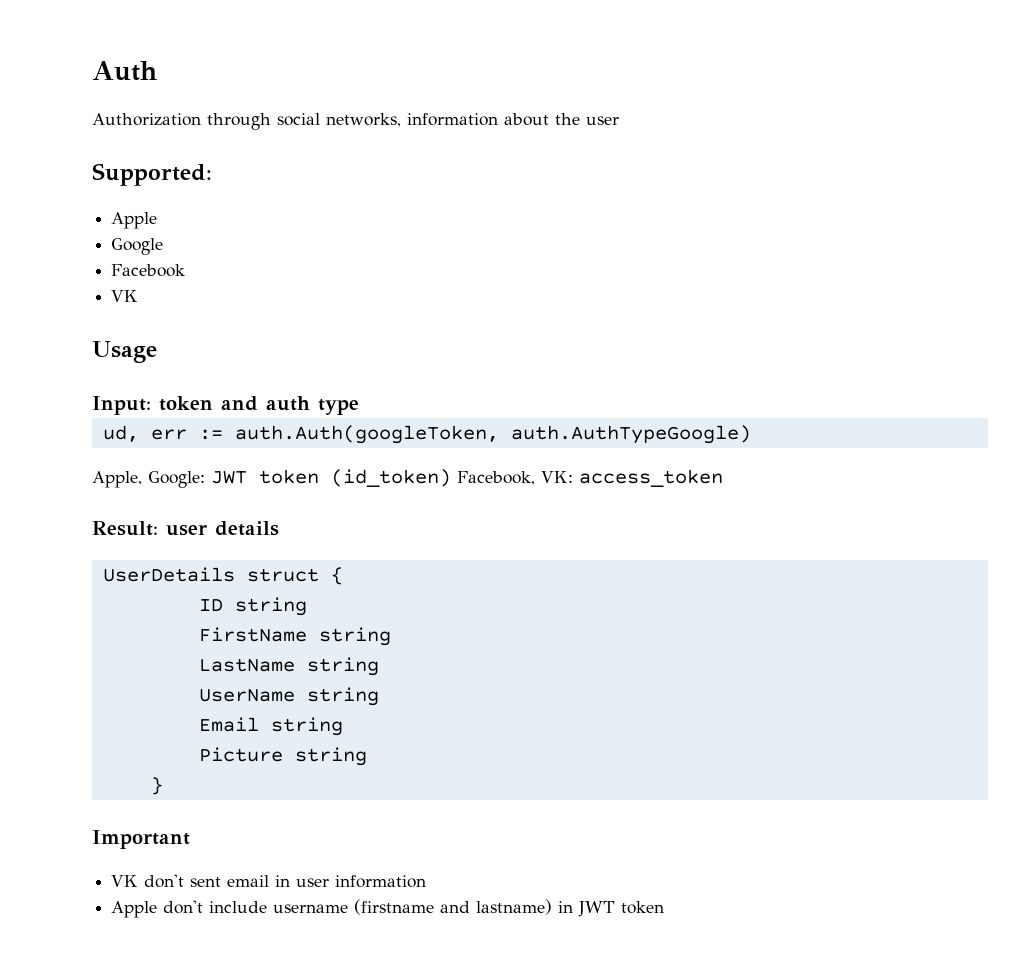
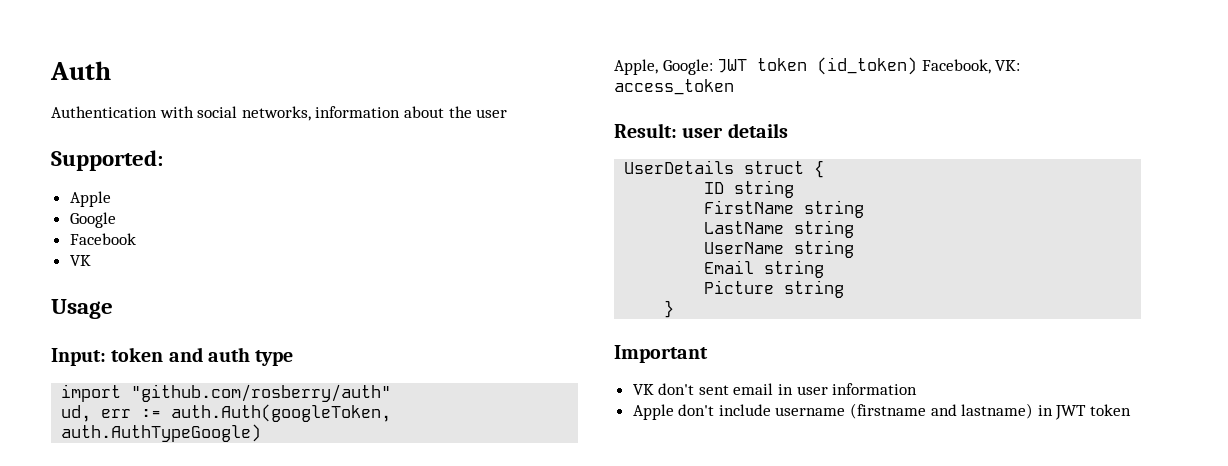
[92,113,271,130] Authorization through -> [51,106,194,118] Authentication with
(359, 407) none -> [61,384,392,402] // import "github.com/rosberry/auth"

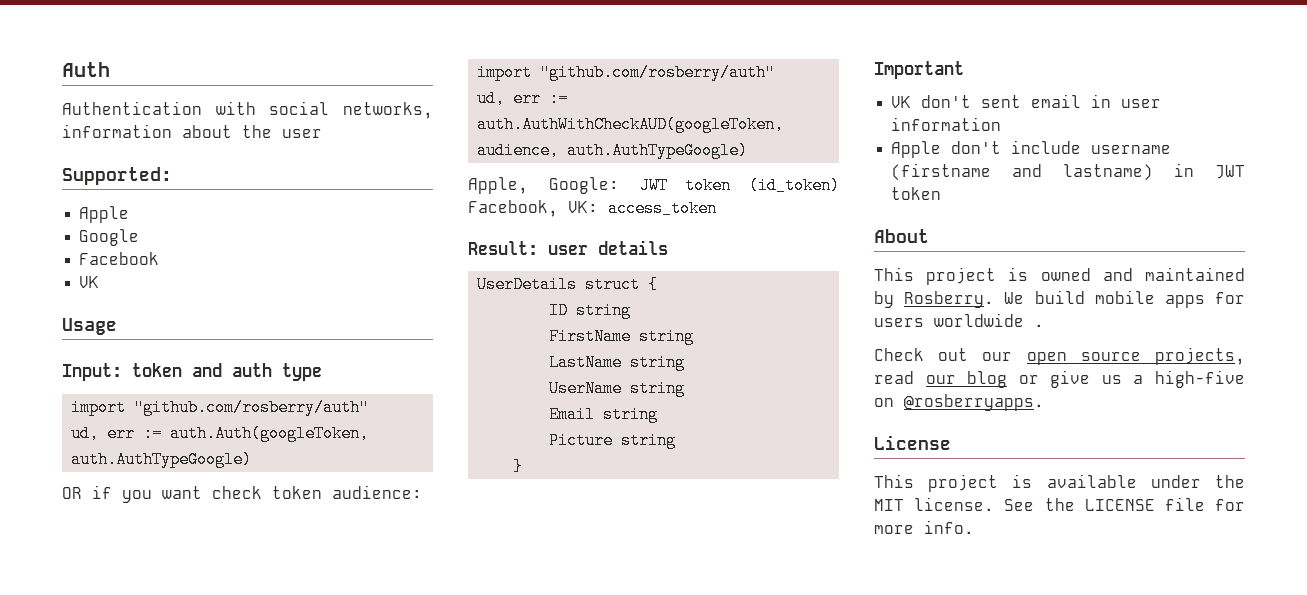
(262, 433) none -> [62,485,422,503] [477,64,776,81] [477,90,569,107] [477,116,785,133] [477,142,749,159] // OR if you want check token audience: // import "github.com/rosberry/auth" // ud, err := auth.AuthWithCheckAUD(googleToken, audience, auth.AuthTypeGoogle)
(1132, 410) none -> [874,229,929,243] [874,267,1245,285] [874,290,1245,308] [874,313,1044,327] [874,347,1245,365] [874,370,1245,388] [874,394,1044,411] [874,435,951,450] [874,474,1245,492] [874,497,1245,511] [874,520,974,534] // About // This project is owned and maintained by Rosberry. We build mobile apps for users worldwide . // Check out our open source projects, read our blog or give us a high-five on @rosberryapps. // License // This project is available under the MIT license. See the LICENSE file for more info.

